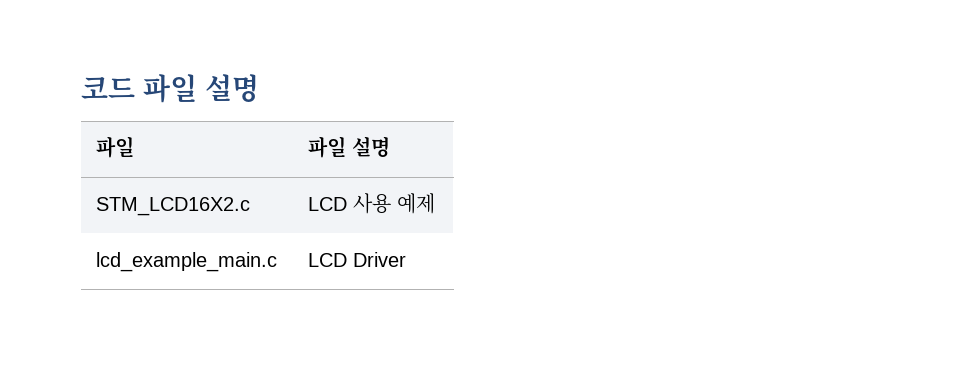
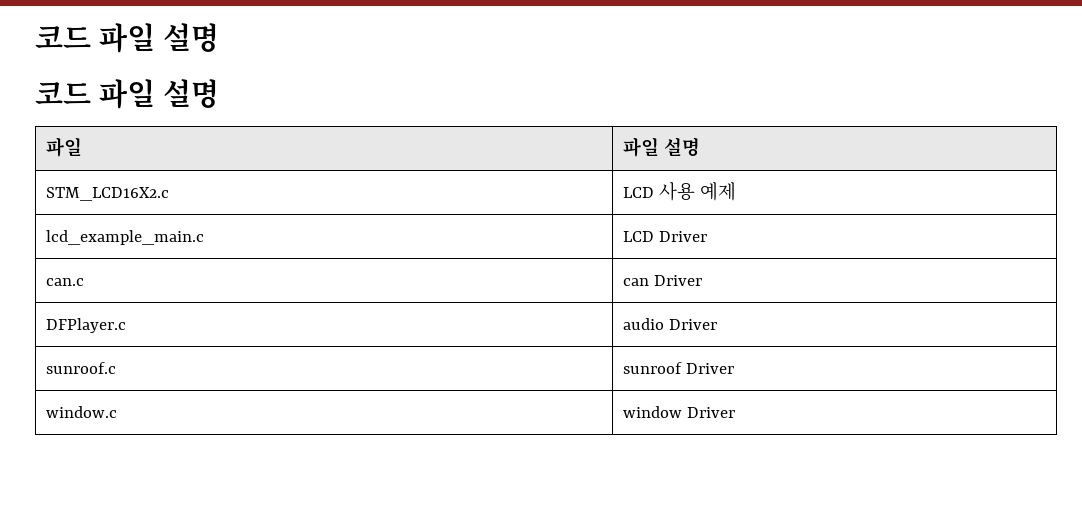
[81,74,259,103] 코드 파일 설명 -> [35,23,219,53] [35,79,219,109] 코드 파일 설명 // 코드 파일 설명
(407, 259) none -> [46,278,85,286] [623,275,703,286] [46,318,127,333] [623,318,718,330] [46,362,117,374] [623,362,735,374] [46,406,118,418] [623,406,736,418] // can.c | can Driver // DFPlayer.c | audio Driver // sunroof.c | sunroof Driver // window.c | window Driver

